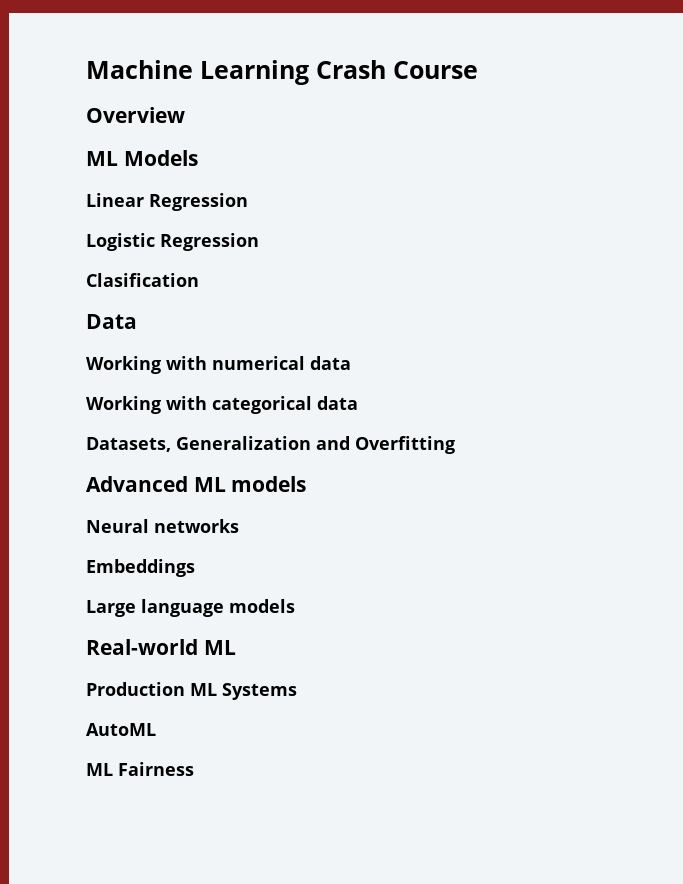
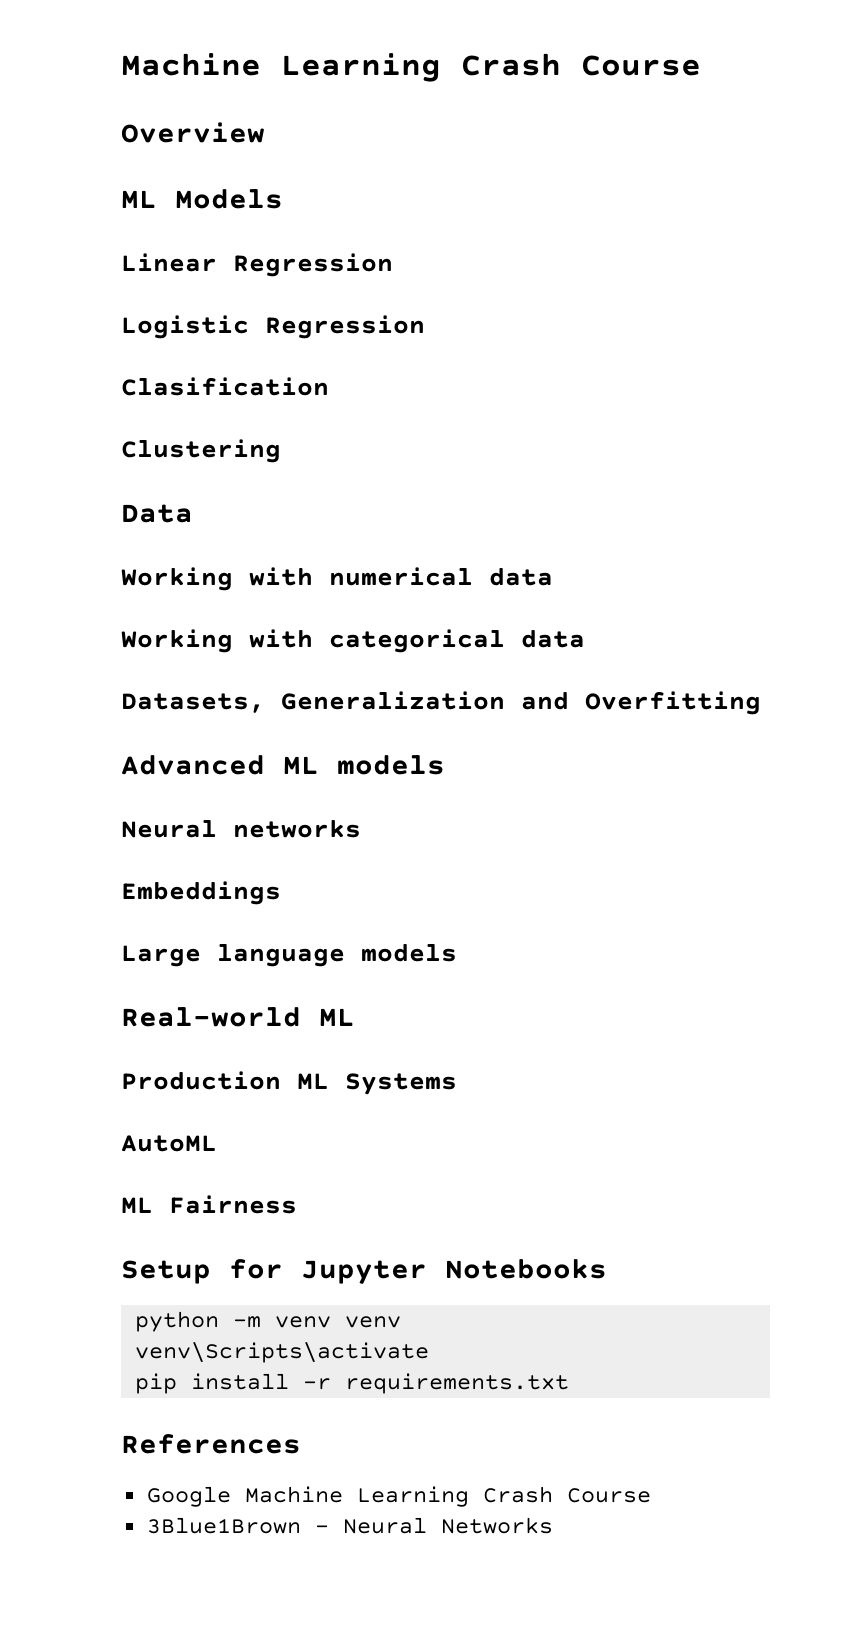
(199, 280) none -> [121,439,281,463] // Clustering
(194, 769) none -> [121,1259,607,1284] [135,1311,402,1332] [135,1342,430,1363] [135,1373,570,1394] [121,1434,301,1454] [146,1486,651,1507] [146,1517,553,1534] // Setup for Jupyter Notebooks // python -m venv venv // venv\Scripts\activate // pip install -r requirements.txt // References // Google Machine Learning Crash Course // 3Blue1Brown - Neural Networks

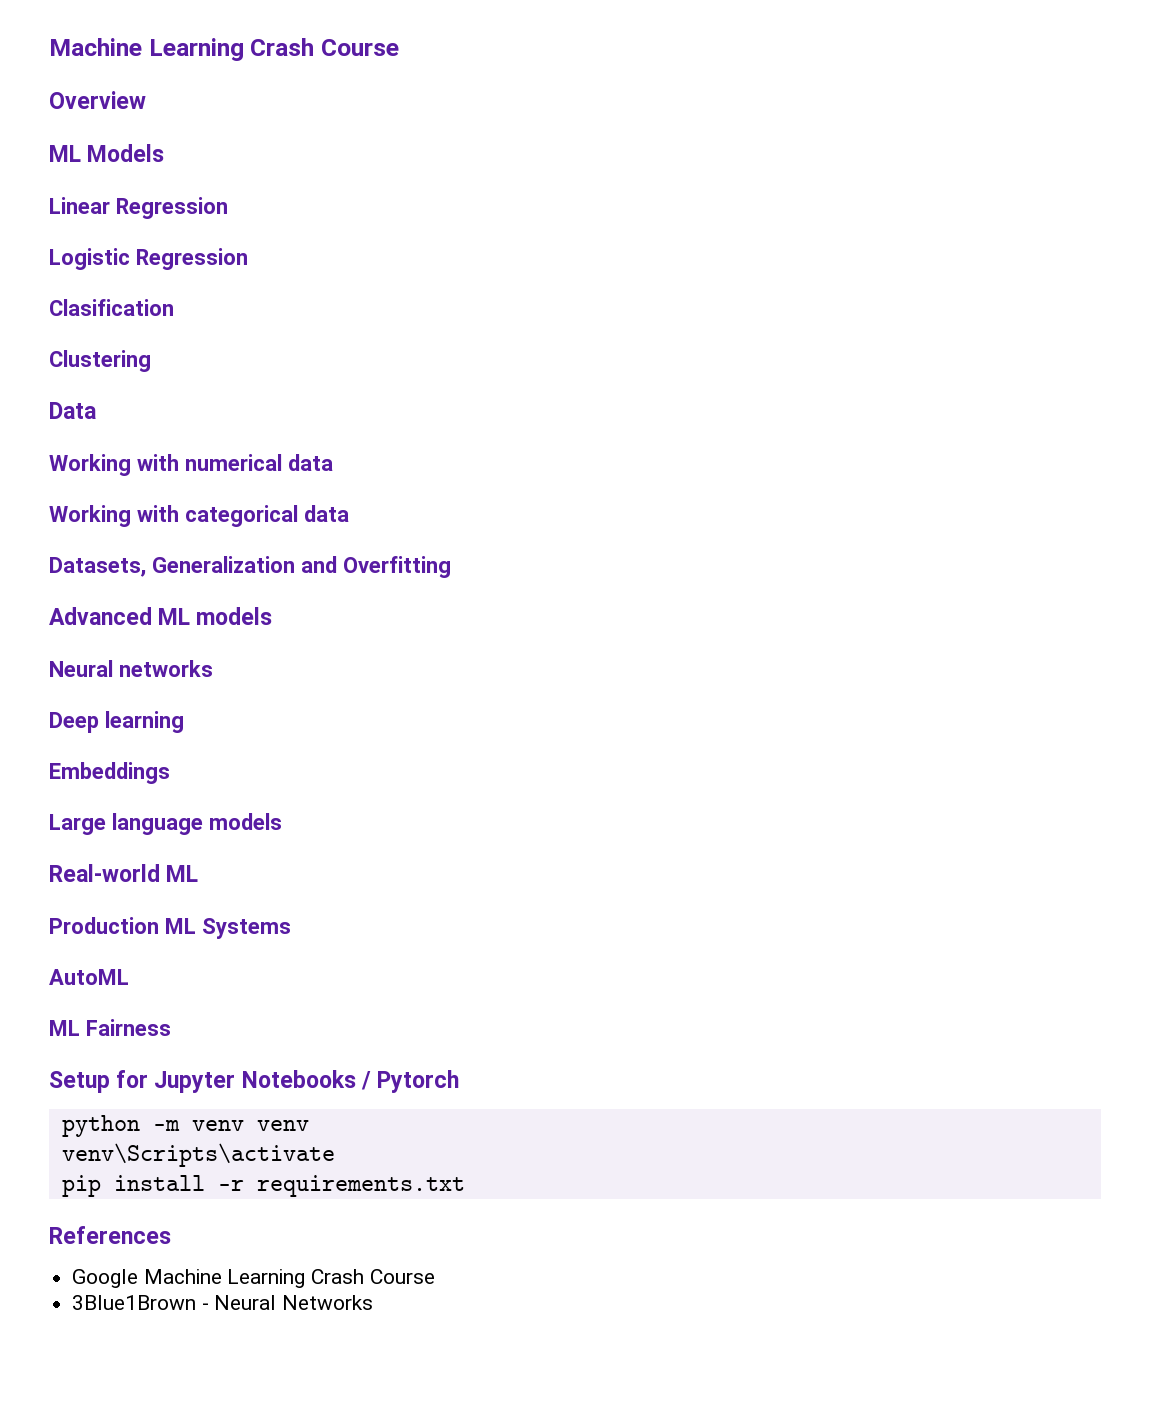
(361, 829) none -> [49,711,184,733] // Deep learning
(607, 1269) none -> [360,1070,460,1093] / Pytorch

